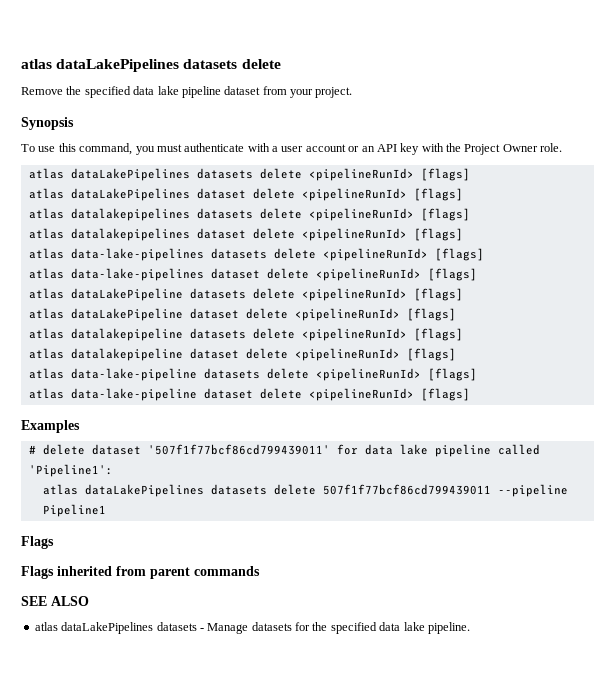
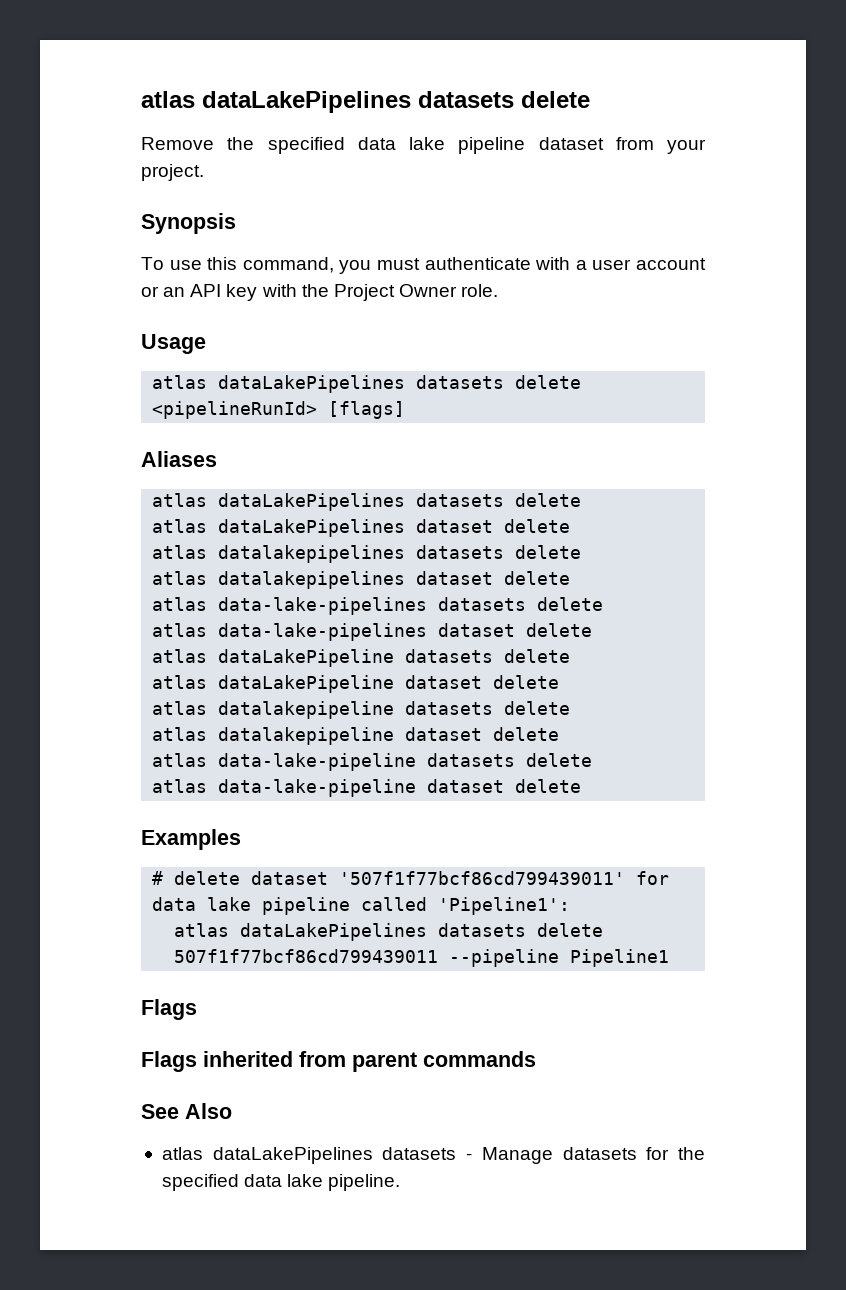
(563, 147) none -> [141,334,206,354] // Usage
(470, 174) none -> [141,451,217,467] [152,493,582,511] // Aliases // atlas dataLakePipelines datasets delete
[301,188,463,201] <pipelineRunId> [flags] -> (571, 526) none
[308,208,470,221] <pipelineRunId> [flags] -> (582, 552) none
[301,228,463,241] <pipelineRunId> [flags] -> (571, 578) none
[322,248,484,261] <pipelineRunId> [flags] -> (604, 604) none
[315,268,477,281] <pipelineRunId> [flags] -> (593, 630) none
[301,288,463,301] <pipelineRunId> [flags] -> (571, 656) none
[294,308,456,321] <pipelineRunId> [flags] -> (560, 682) none
[301,328,463,341] <pipelineRunId> [flags] -> (571, 708) none
[294,348,456,361] <pipelineRunId> [flags] -> (560, 734) none
[315,368,477,381] <pipelineRunId> [flags] -> (593, 760) none
[308,388,470,401] <pipelineRunId> [flags] -> (582, 786) none
[21,596,89,606] SEE ALSO -> [141,1103,232,1119] See Also

